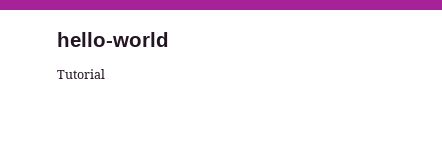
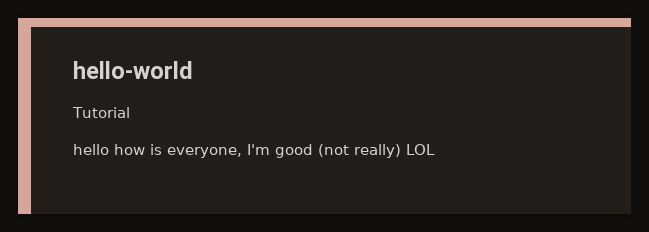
(105, 74) none -> [73,144,435,158] // hello how is everyone, I'm good (not really) LOL

